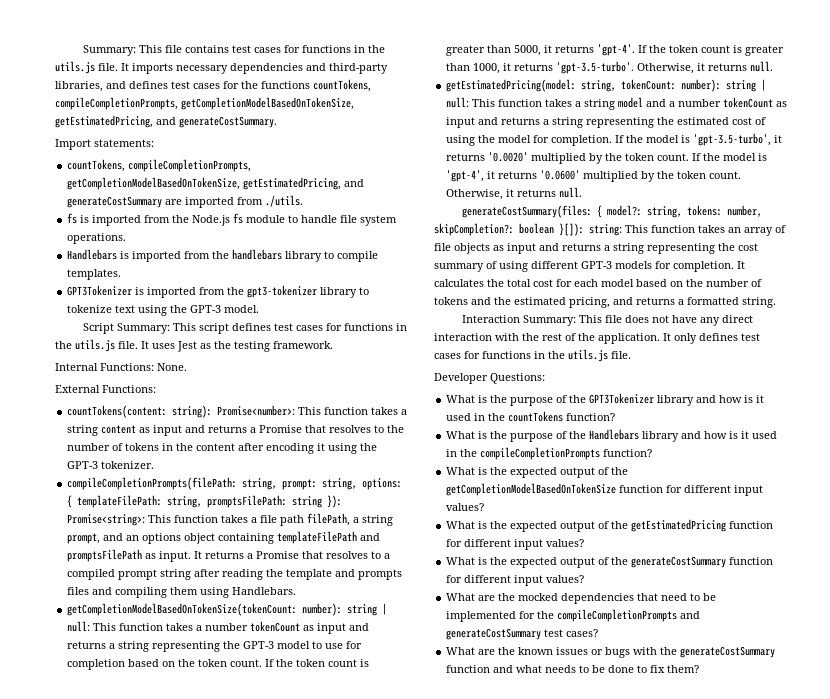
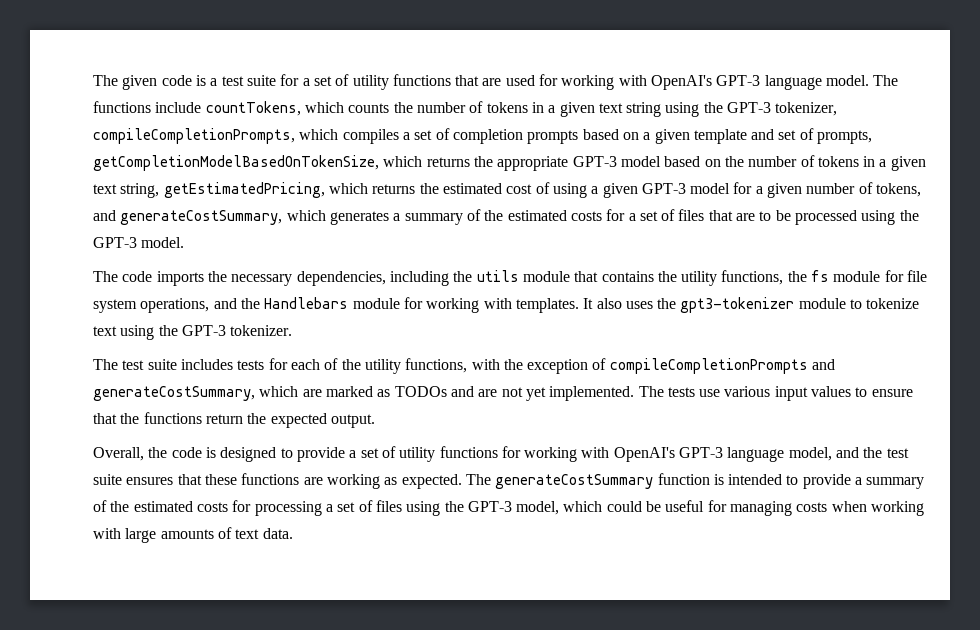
[82,45,385,56] [55,61,388,74] [55,79,371,92] [55,97,354,110] [55,115,277,128] [55,139,154,150] [67,159,252,172] [67,177,365,190] [67,195,304,208] [67,213,398,226] [67,233,127,244] [67,249,379,262] [67,269,122,280] [67,285,370,298] [67,305,260,316] [82,323,407,334] [55,339,333,352] [55,363,187,371] [55,385,156,393] [67,405,408,418] [67,425,405,436] [67,443,378,454] [67,461,155,469] [67,477,403,490] [67,495,343,508] [67,513,394,526] [67,531,381,544] [67,549,391,562] [67,569,403,580] [67,587,297,598] [67,603,388,616] [67,621,370,634] [67,641,363,652] [67,659,370,670] [446,44,785,56] [446,61,774,74] [446,79,767,92] [446,97,788,110] [446,117,767,128] [446,133,783,146] [446,152,768,164] [446,170,742,182] [446,187,583,200] [461,205,762,218] [434,223,786,236] [434,243,758,254] [434,261,745,272] [434,279,598,287] Summary: This file contains test cases for functions in the utils.js file. It imports necessary dependencies and third-party libraries, and defines test cases for the functions countTokens, compileCompletionPrompts, getCompletionModelBasedOnTokenSize, getEstimatedPricing, and generateCostSummary. // Import statements: // countTokens, compileCompletionPrompts, getCompletionModelBasedOnTokenSize, getEstimatedPricing, and generateCostSummary are imported from ./utils. // fs is imported from the Node.js fs module to handle file system operations. // Handlebars is imported from the handlebars library to compile templates. // GPT3Tokenizer is imported from the gpt3-tokenizer library to tokenize text using the GPT-3 model. // Script Summary: This script defines test cases for functions in the utils.js file. It uses Jest as the testing framework. // Internal Functions: None. // External Functions: // countTokens(content: string): Promise<number>: This function takes a string content as input and returns a Promise that resolves to the number of tokens in the content after encoding it using the GPT-3 tokenizer. // compileCompletionPrompts(filePath: string, prompt: string, options: { templateFilePath: string, promptsFilePath: string }): Promise<string>: This function takes a file path filePath, a string prompt, and an options object containing templateFilePath and promptsFilePath as input. It returns a Promise that resolves to a compiled prompt string after reading the template and prompts files and compiling them using Handlebars. // getCompletionModelBasedOnTokenSize(tokenCount: number): string | null: This function takes a number tokenCount as input and returns a string representing the GPT-3 model to use for completion based on the token count. If the token count is greater than 5000, it returns 'gpt-4'. If the token count is greater than 1000, it returns 'gpt-3.5-turbo'. Otherwise, it returns null. // getEstimatedPricing(model: string, tokenCount: number): string | null: This function takes a string model and a number tokenCount as input and returns a string representing the estimated cost of using the model for completion. If the model is 'gpt-3.5-turbo', it returns '0.0020' multiplied by the token count. If the model is 'gpt-4', it returns '0.0600' multiplied by the token count. Otherwise, it returns null. // generateCostSummary(files: { model?: string, tokens: number, skipCompletion?: boolean }[]): string: This function takes an array of file objects as input and returns a string representing the cost summary of using different GPT-3 models for completion. It calculates the total cost for each -> [93,74,899,90] [93,101,838,117] [93,128,873,144] [93,155,617,171] The given code is a test suite for a set of utility functions that are used for working with OpenAI's GPT-3 language model. The functions include countTokens, which counts the number of tokens in a given text string using the GPT-3 tokenizer, compileCompletionPrompts, which compiles a set of completion prompts based on a given template and set of prompts, getCompletionModelBasedOnTokenSize, which returns the appropriate GPT-3
[471,297,776,308] [461,315,753,326] [434,333,760,344] [434,349,631,362] [434,373,545,384] [446,393,765,406] [446,411,616,422] [446,429,778,442] [446,447,653,460] [446,467,629,478] [446,483,764,496] [446,503,485,511] [446,519,774,532] [446,539,585,550] [446,556,774,568] [446,575,585,586] [446,593,717,604] [446,609,701,622] [446,628,599,640] [446,646,776,658] [446,665,700,673] and the estimated pricing, and returns a formatted string. // Interaction Summary: This file does not have any direct interaction with the rest of the application. It only defines test cases for functions in the utils.js file. // Developer Questions: // What is the purpose of the GPT3Tokenizer library and how is it used in the countTokens function? // What is the purpose of the Handlebars library and how is it used in the compileCompletionPrompts function? // What is the expected output of the getCompletionModelBasedOnTokenSize function for different input values? // What is the expected output of the getEstimatedPricing function for different input values? // What is the expected output of the generateCostSummary function for different input values? // What are the mocked dependencies that need to be implemented for the compileCompletionPrompts and generateCostSummary test cases? // What are the known issues or bugs with the generateCostSummary function and what needs to be done to fix them? -> [863,156,926,171] [93,182,922,198] [93,209,919,225] [93,237,185,248] [93,270,928,286] [93,297,920,313] [93,325,293,340] [93,358,836,374] [93,386,913,401] [93,412,375,428] [93,446,909,462] [93,473,925,489] [93,500,925,516] [93,527,293,543] in a given text string, getEstimatedPricing, which returns the estimated cost of using a given GPT-3 model for a given number of tokens, and generateCostSummary, which generates a summary of the estimated costs for a set of files that are to be processed using the GPT-3 model. // The code imports the necessary dependencies, including the utils module that contains the utility functions, the fs module for file system operations, and the Handlebars module for working with templates. It also uses the gpt3-tokenizer module to tokenize text using the GPT-3 tokenizer. // The test suite includes tests for each of the utility functions, with the exception of compileCompletionPrompts and generateCostSummary, which are marked as TODOs and are not yet implemented. The tests use various input values to ensure that the functions return the expected output. // Overall, the code is designed to provide a set of utility functions for working with OpenAI's GPT-3 language model, and the test suite ensures that these functions are working as expected. The generateCostSummary function is intended to provide a summary of the estimated costs for processing a set of files using the GPT-3 model, which could be useful for managing costs when working with large amounts of text data.

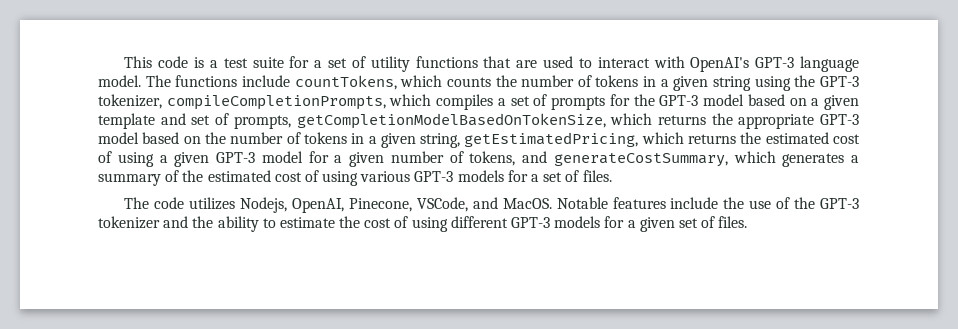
[93,75,158,90] The given -> [124,56,153,68] This
[539,74,615,90] for working -> [578,57,650,68] to interact
[598,103,623,113] text -> (709, 83) none
[452,129,579,144] completion prompts -> [551,94,745,110] prompts for the GPT-3 model
[93,184,117,194] text -> (416, 140) none
[570,209,919,225] [93,237,185,248] [93,270,928,286] [93,297,920,313] [93,325,293,340] [93,358,836,374] [93,386,913,401] [93,412,375,428] [93,446,909,462] [93,473,925,489] [93,500,925,516] [93,527,293,543] costs for a set of files that are to be processed using the GPT-3 model. // The code imports the necessary dependencies, including the utils module that contains the utility functions, the fs module for file system operations, and the Handlebars module for working with templates. It also uses the gpt3-tokenizer module to tokenize text using the GPT-3 tokenizer. // The test suite includes tests for each of the utility functions, with the exception of compileCompletionPrompts and generateCostSummary, which are marked as TODOs and are not yet implemented. The tests use various input values to ensure that the functions return the expected output. // Overall, the code is designed to provide a set of utility functions for working with OpenAI's GPT-3 language model, and the test suite ensures that these functions are working as expected. The generateCostSummary function is intended to provide a summary of the estimated costs for processing a set of files using the GPT-3 model, which could be useful for managing costs when working with large amounts of text data. -> [274,170,612,186] [124,197,859,213] [98,216,748,232] cost of using various GPT-3 models for a set of files. // The code utilizes Nodejs, OpenAI, Pinecone, VSCode, and MacOS. Notable features include the use of the GPT-3 tokenizer and the ability to estimate the cost of using different GPT-3 models for a given set of files.

